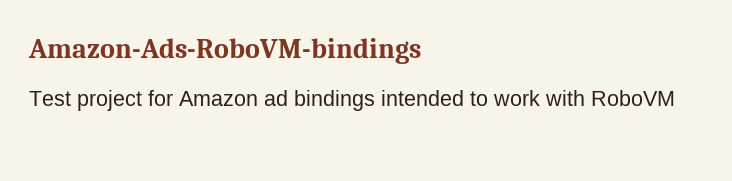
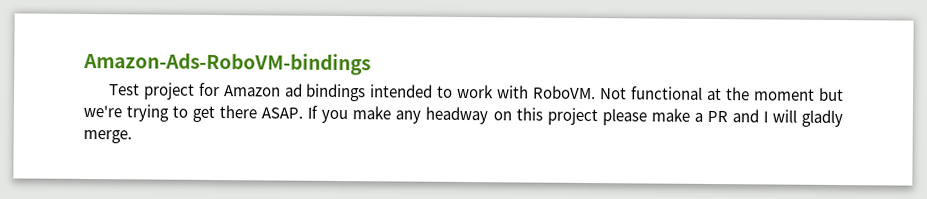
[591,90,675,106] RoboVM -> [533,85,845,102] [83,104,843,128] [83,129,132,144] RoboVM. Not functional at the moment but we're trying to get there ASAP. If you make any headway on this project please make a PR and I will gladly merge.

